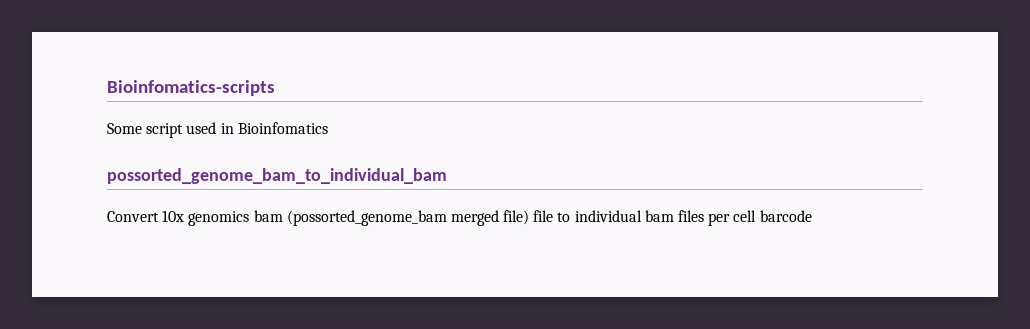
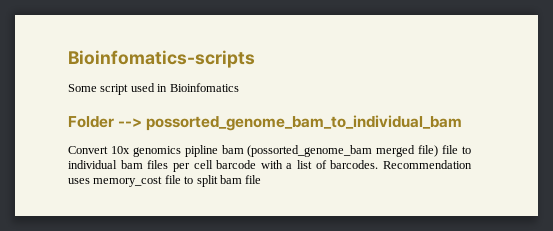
(328, 128) none -> [68,116,143,128] Folder -->
(250, 218) none -> [184,145,218,157] pipline
(812, 216) none -> [260,160,472,169] [68,175,262,187] with a list of barcodes. Recommendation uses memory_cost file to split bam file

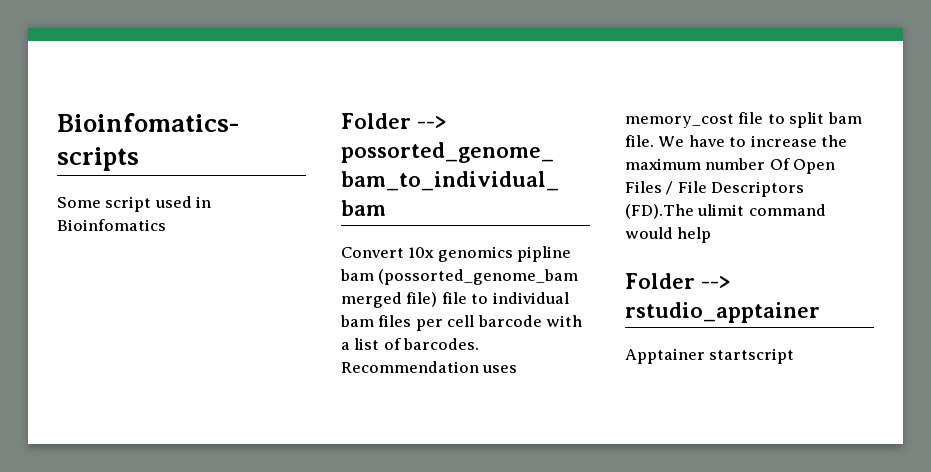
[245,175,262,184] file -> [625,135,848,147] [625,158,836,174] [625,181,805,197] [625,204,826,219] [625,227,712,243] [625,273,731,289] [625,302,820,323] [625,348,795,364] file. We have to increase the maximum number Of Open Files / File Descriptors (FD).The ulimit command would help // Folder --> rstudio_apptainer // Apptainer startscript

